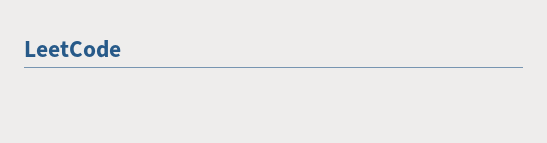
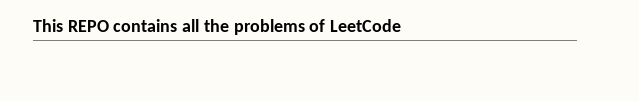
(24, 49) none -> [33,19,326,35] This REPO contains all the problems of

